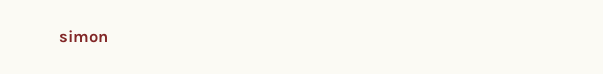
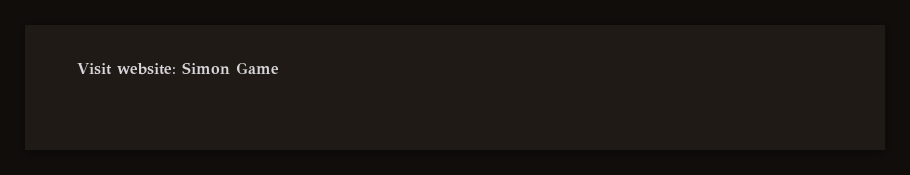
[59,30,108,43] simon -> [77,62,279,75] Visit website: Simon Game

